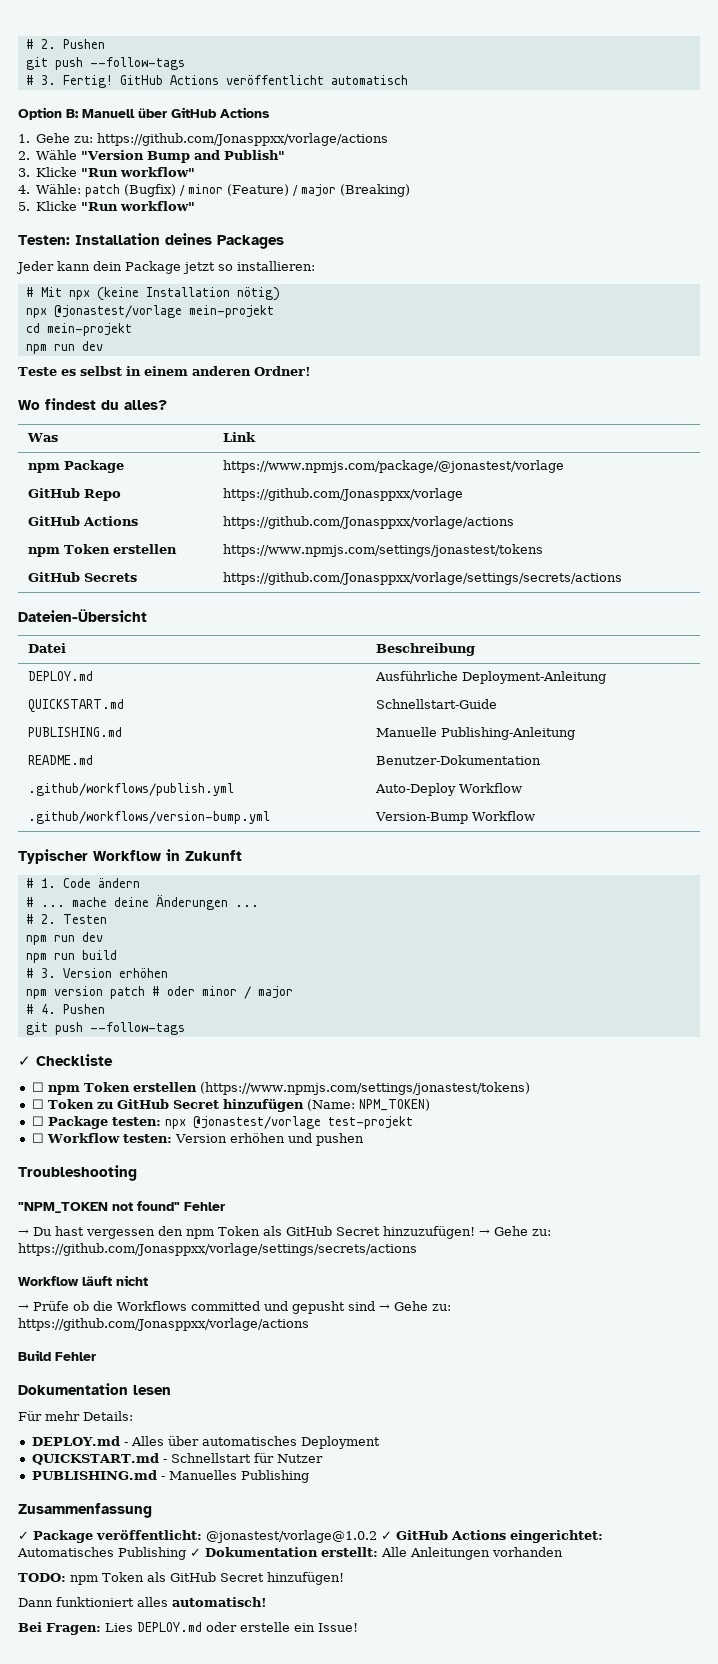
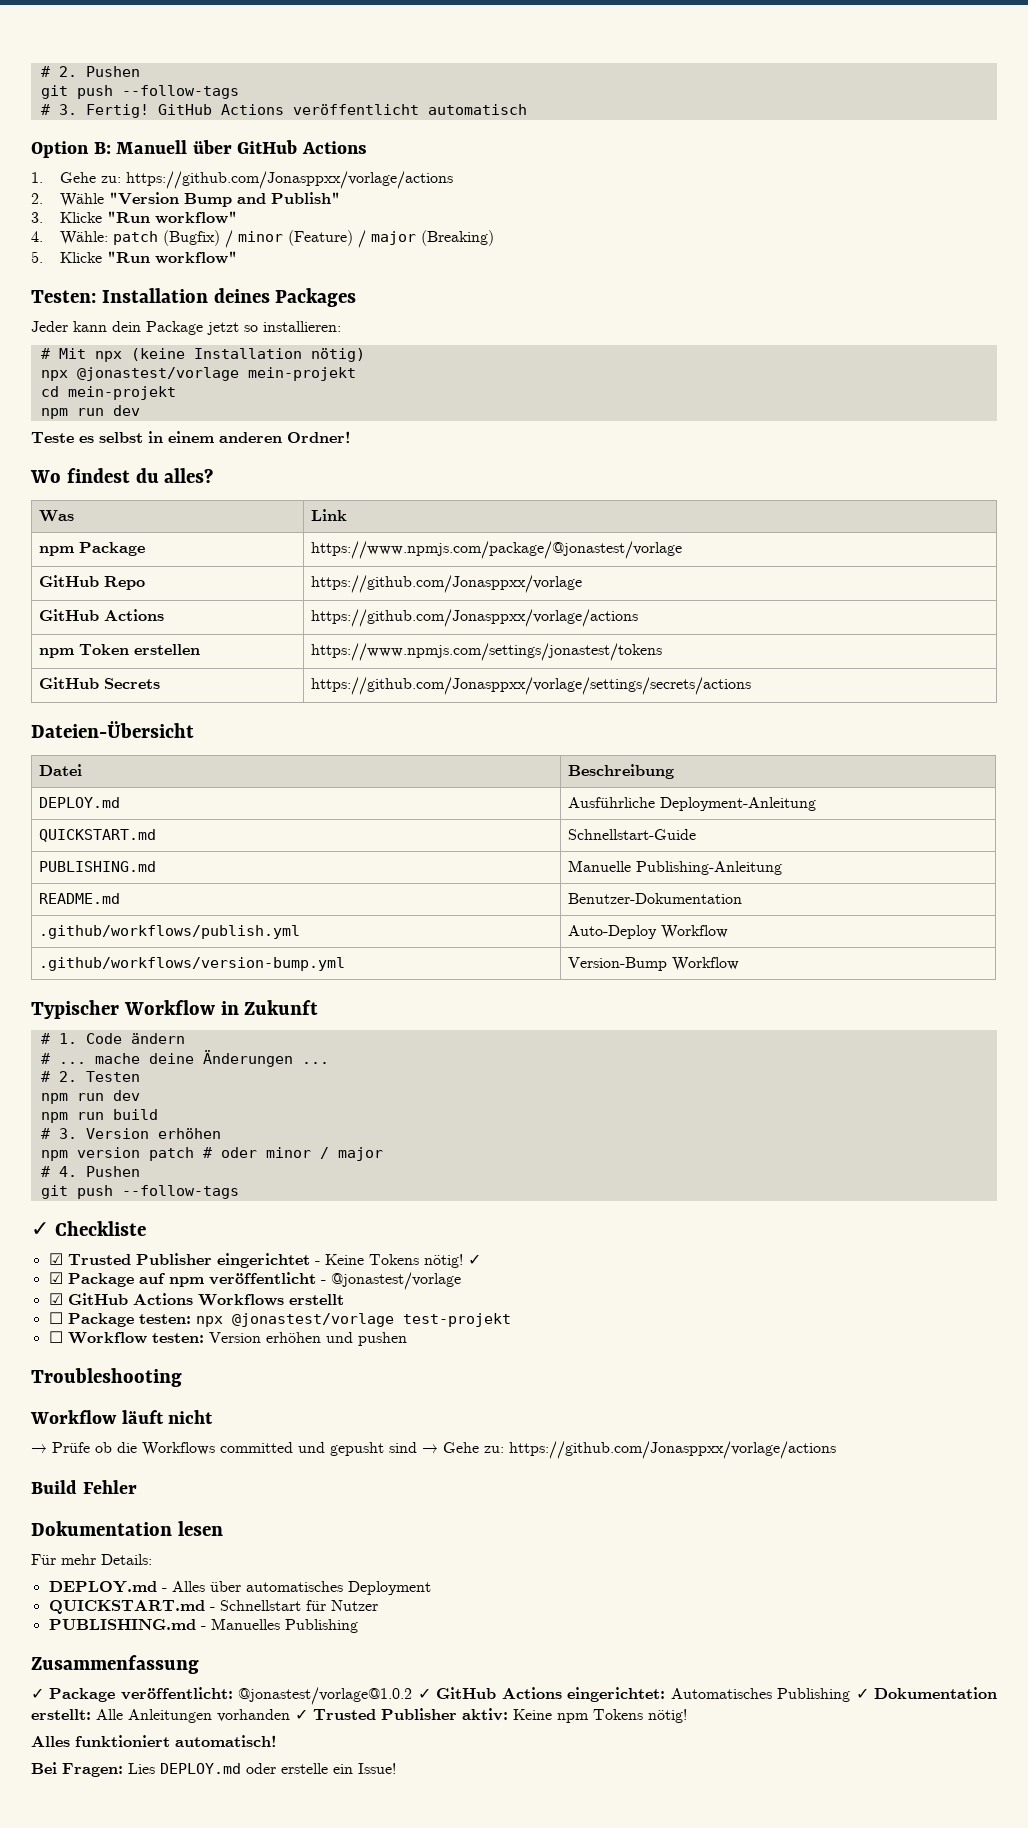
[31,1082,530,1095] [31,1099,430,1112] ☐ npm Token erstellen (https://www.npmjs.com/settings/jonastest/tokens) // ☐ Token zu GitHub Secret hinzufügen (Name: NPM_TOKEN) -> [48,1253,481,1268] [48,1272,461,1290] [48,1293,344,1306] ☑ Trusted Publisher eingerichtet - Keine Tokens nötig! ✓ // ☑ Package auf npm veröffentlicht - @jonastest/vorlage // ☑ GitHub Actions Workflows erstellt
[18,1201,225,1213] [18,1226,551,1239] [18,1243,417,1256] // "NPM_TOKEN not found" Fehler // → Du hast vergessen den npm Token als GitHub Secret hinzuzufügen! → Gehe zu: https://github.com/Jonasppxx/vorlage/settings/secrets/actions -> (182, 1377) none
[18,1572,344,1585] [18,1597,168,1607] // TODO: npm Token als GitHub Secret hinzufügen! // Dann funktioniert alles -> [295,1708,687,1723] [31,1735,170,1747] ✓ Trusted Publisher aktiv: Keine npm Tokens nötig! // Alles funktioniert

